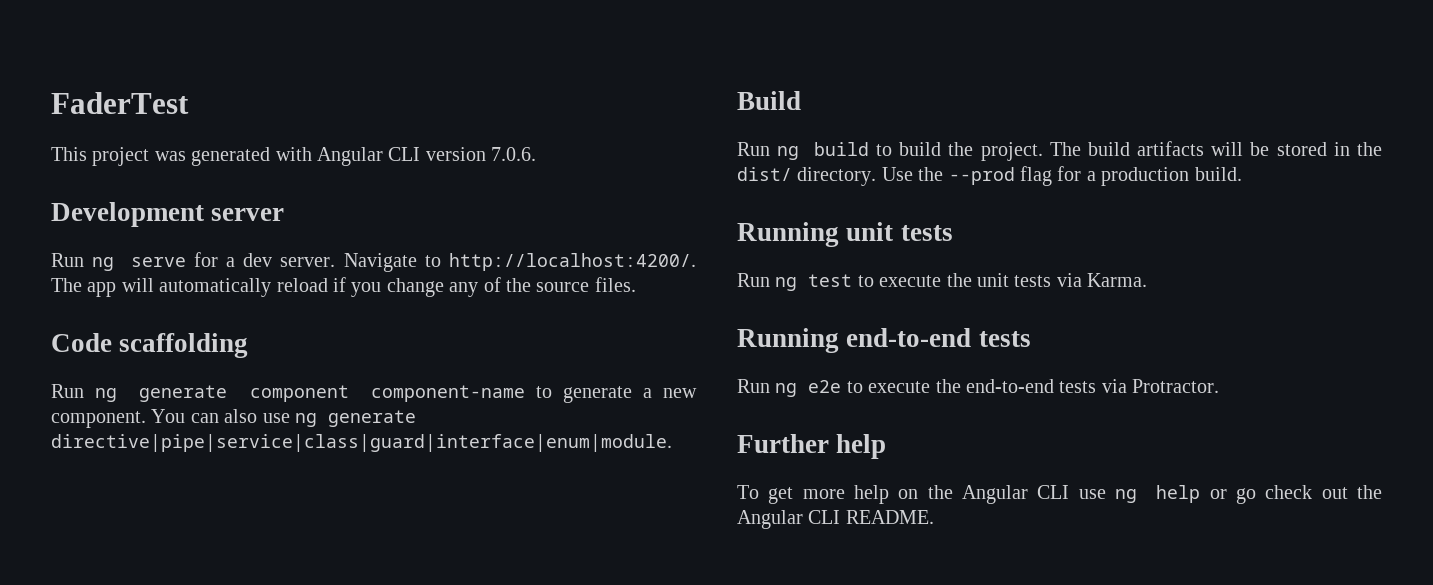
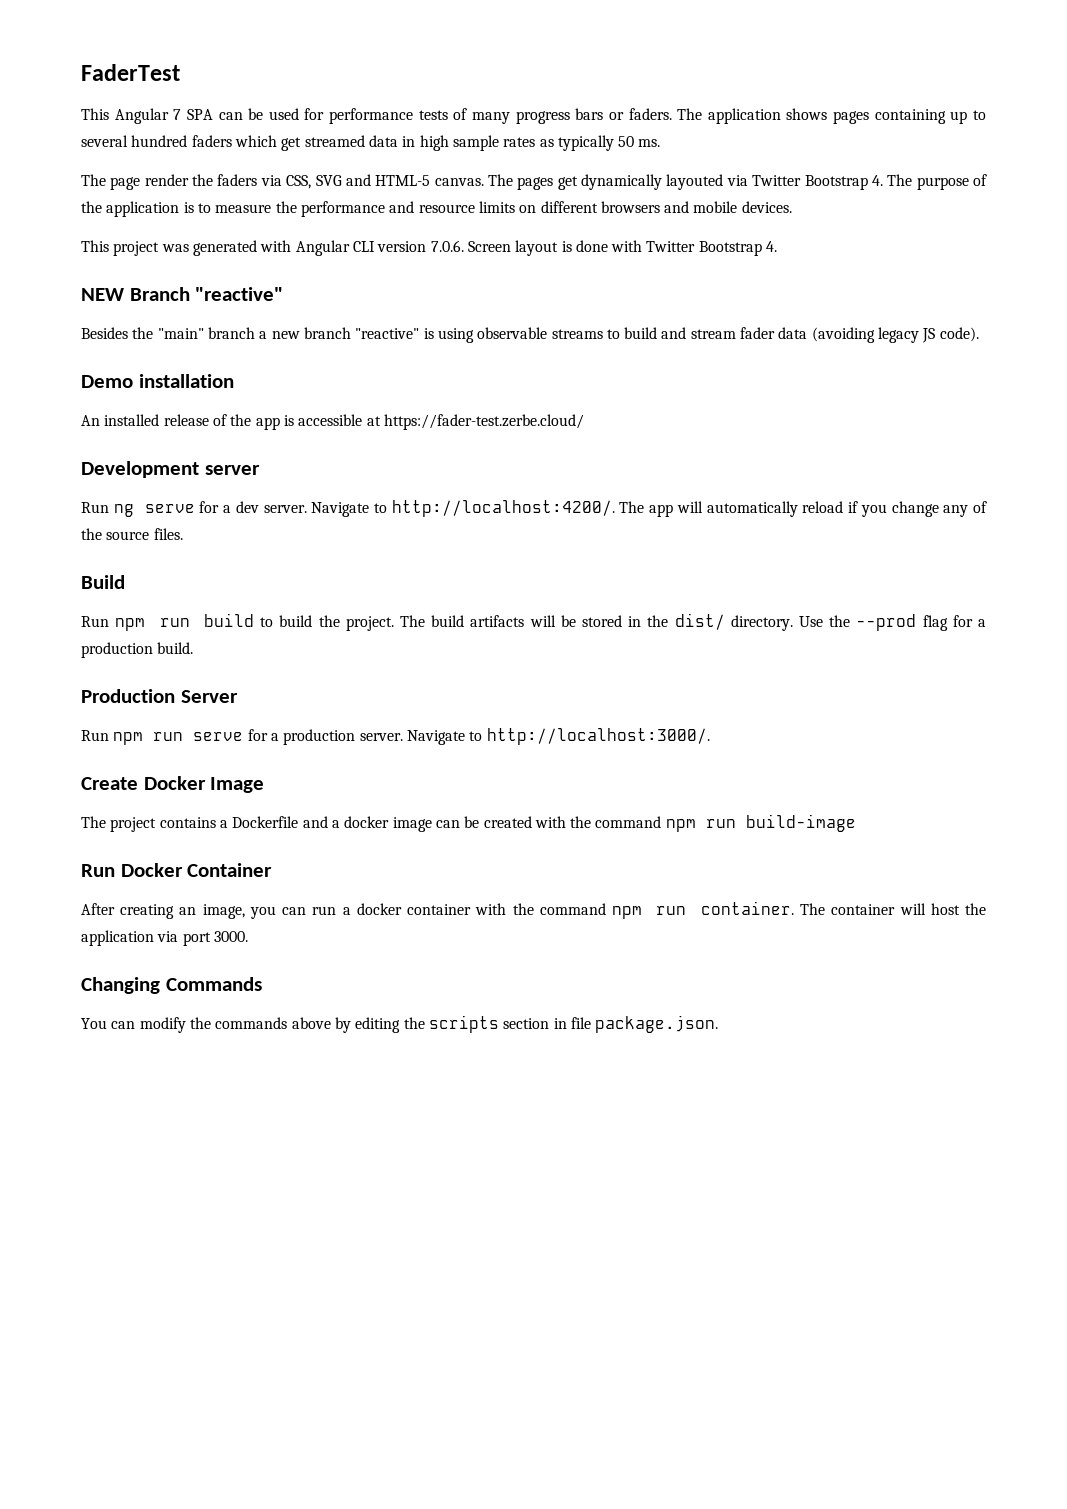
(189, 103) none -> [81,108,986,124] [81,135,661,151] [81,174,988,190] [81,201,792,217] // This Angular 7 SPA can be used for performance tests of many progress bars or faders. The application shows pages containing up to several hundred faders which get streamed data in high sample rates as typically 50 ms. // The page render the faders via CSS, SVG and HTML-5 canvas. The pages get dynamically layouted via Twitter Bootstrap 4. The purpose of the application is to measure the performance and resource limits on different browsers and mobile devices.
(537, 154) none -> [467,240,778,256] [81,287,284,301] [81,327,979,343] [81,374,234,388] [81,414,584,430] Screen layout is done with Twitter Bootstrap 4. // NEW Branch "reactive" // Besides the "main" branch a new branch "reactive" is using observable streams to build and stream fader data (avoiding legacy JS code). // Demo installation // An installed release of the app is accessible at https://fader-test.zerbe.cloud/
[51,333,249,358] [51,384,698,403] [51,409,416,428] [51,434,672,452] // Code scaffolding // Run ng generate component component-name to generate a new component. You can also use ng generate directive|pipe|service|class|guard|interface|enum|module. -> (183, 534) none
[777,146,800,160] ng -> [115,618,190,631] npm run
[737,222,953,247] [737,273,1148,291] [737,328,1031,353] [737,379,1220,397] [737,434,887,459] [737,485,1382,504] [737,510,934,529] Running unit tests // Run ng test to execute the unit tests via Karma. // Running end-to-end tests // Run ng e2e to execute the end-to-end tests via Protractor. // Further help // To get more help on the Angular CLI use ng help or go check out the Angular CLI README. -> [81,689,238,703] [81,728,710,745] [81,776,265,793] [81,814,856,832] [81,863,273,877] [81,901,987,919] [81,930,248,946] [81,977,262,994] [81,1015,719,1033] Production Server // Run npm run serve for a production server. Navigate to http://localhost:3000/. // Create Docker Image // The project contains a Dockerfile and a docker image can be created with the command npm run build-image // Run Docker Container // After creating an image, you can run a docker container with the command npm run container. The container will host the application via port 3000. // Changing Commands // You can modify the commands above by editing the scripts section in file package.json.

